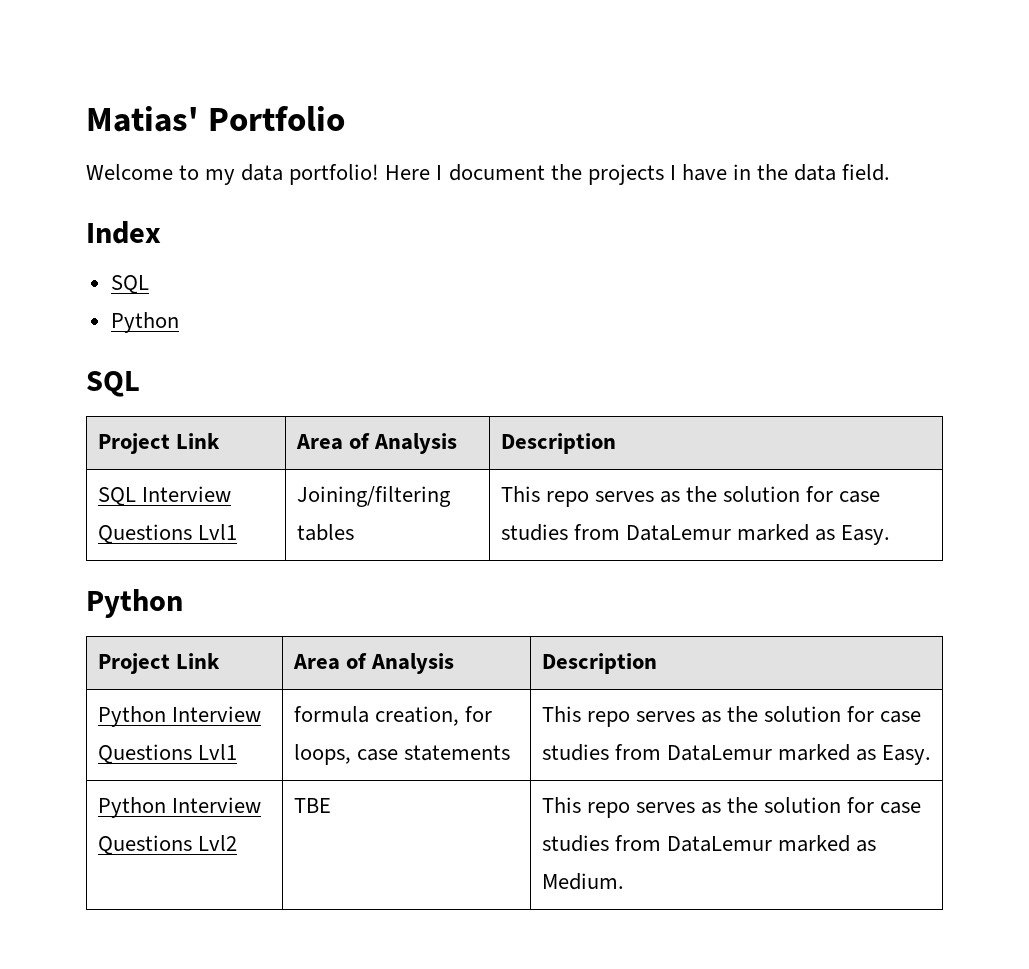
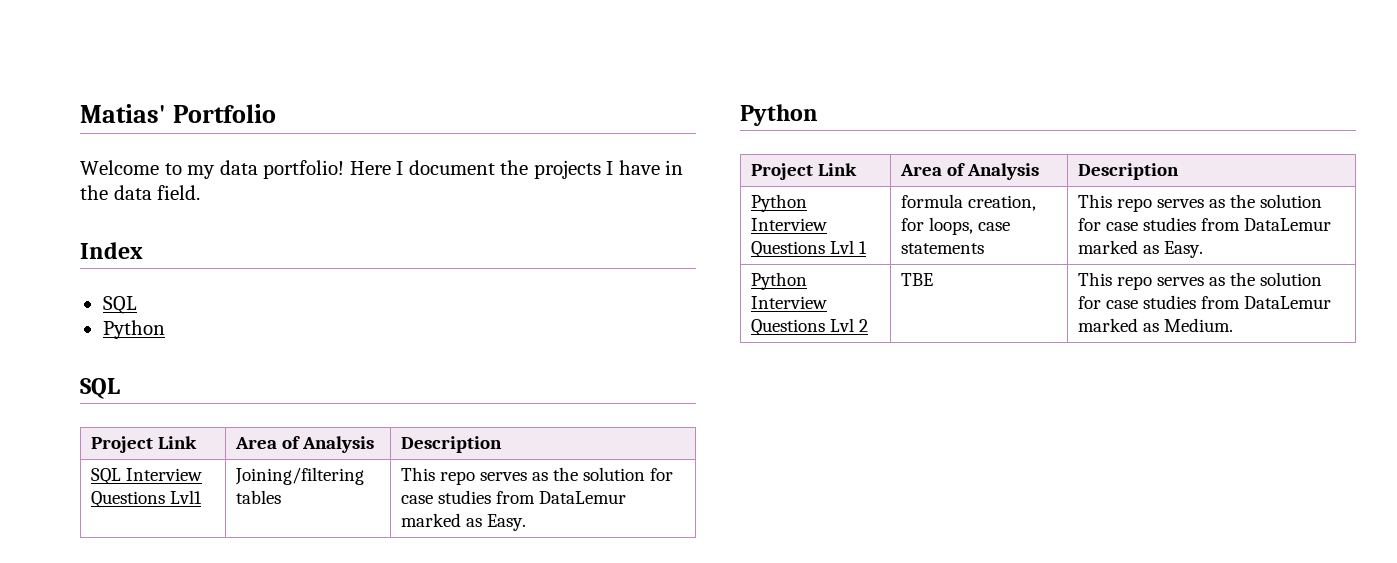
[197,744,237,760] Lvl1 -> [829,240,867,254] Lvl 1
[197,835,237,851] Lvl2 -> [829,318,868,332] Lvl 2

